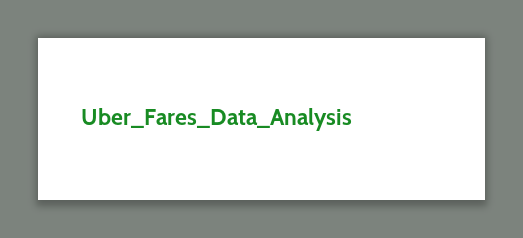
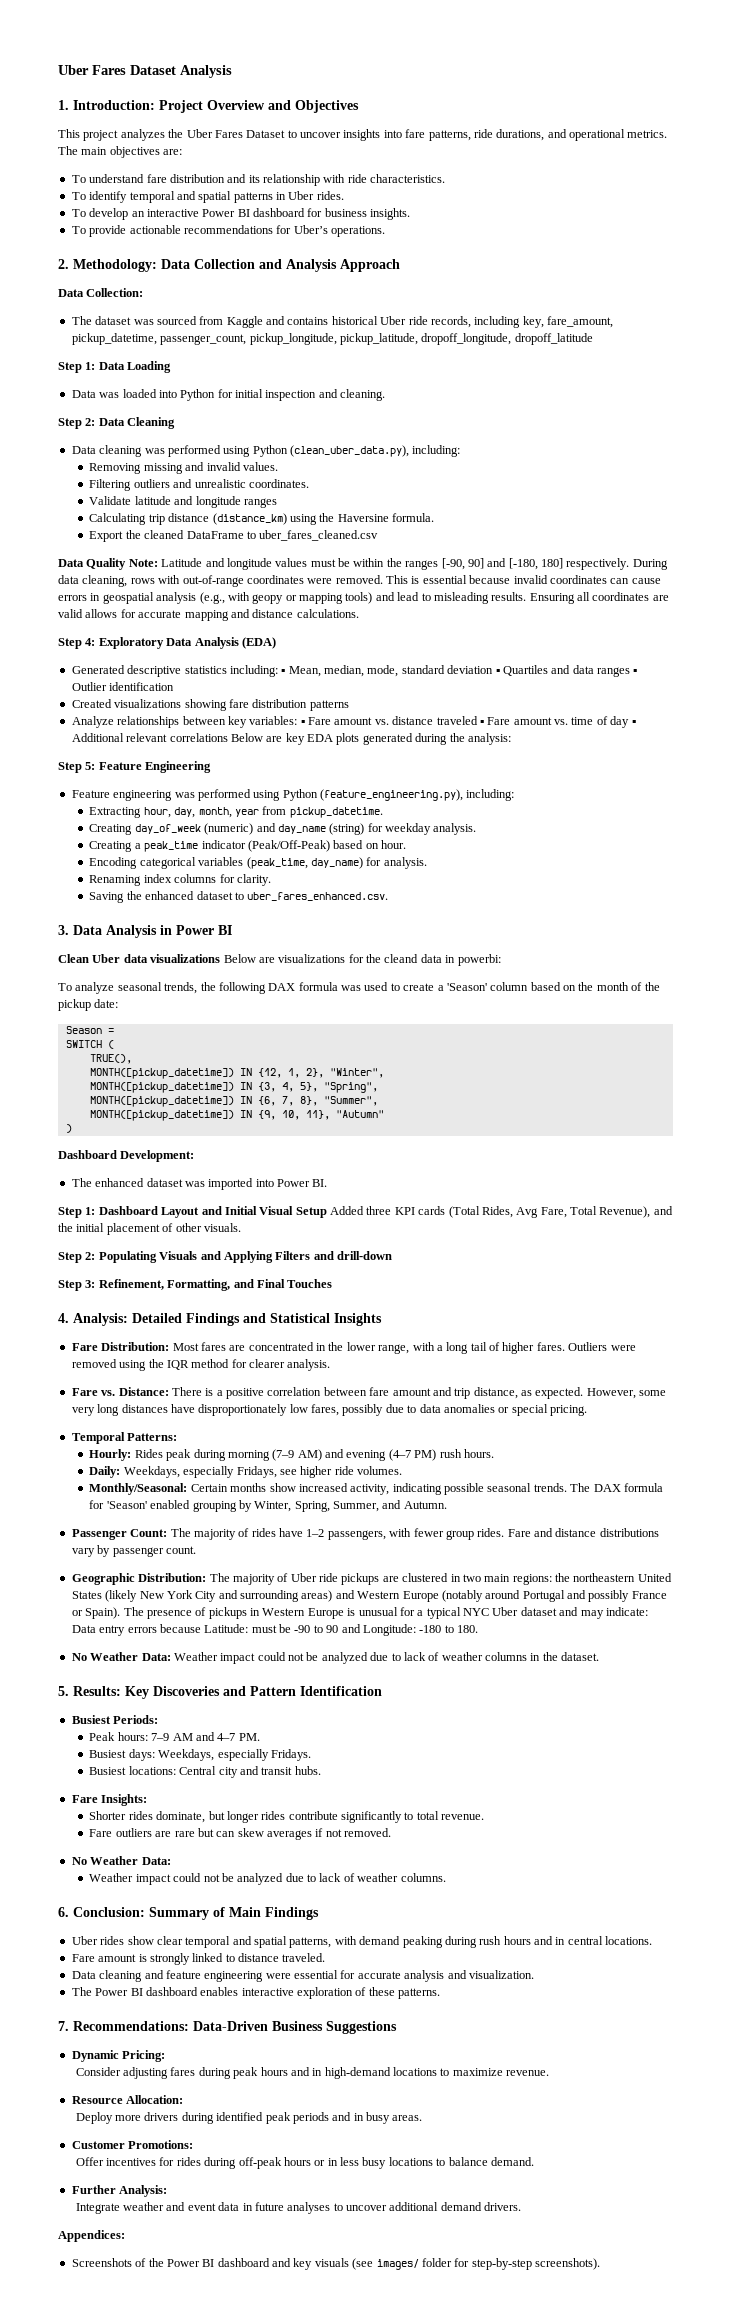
[81,108,352,131] Uber_Fares_Data_Analysis -> [58,65,232,78] [58,100,359,113] [58,129,668,141] [58,146,183,158] [71,174,446,186] [71,191,344,203] [71,208,411,220] [71,225,385,237] [58,259,400,272] [58,288,144,297] [71,316,613,328] [71,333,593,345] [58,361,172,373] [71,389,386,401] [58,417,176,429] [71,445,461,457] [89,462,278,474] [89,479,309,491] [89,496,277,508] [89,513,435,525] [89,530,379,542] [58,558,668,570] [58,575,661,587] [58,592,669,604] [58,609,359,621] [58,637,276,649] [71,665,638,677] [71,682,175,691] [71,699,349,711] [71,716,636,728] [71,733,511,745] [58,761,212,773] [71,789,515,801] [89,806,383,818] [89,823,477,835] [89,840,407,852] [89,857,427,869] [89,874,271,886] [89,891,389,903] [58,925,232,938] [58,954,501,966] [58,982,660,994] [58,999,119,1011] [65,1026,114,1034] [65,1040,114,1049] [89,1054,132,1064] [89,1068,384,1079] [89,1082,378,1093] [89,1096,378,1107] [89,1110,384,1121] [65,1124,72,1133] [58,1150,195,1162] [71,1178,328,1190] [58,1206,673,1218] [58,1223,241,1235] [58,1251,392,1263] [58,1279,333,1291] [58,1313,382,1326] [71,1342,636,1354] [71,1359,331,1371] [71,1387,667,1399] [71,1404,587,1416] [71,1432,178,1444] [89,1449,494,1461] [89,1466,403,1478] [89,1483,663,1495] [89,1500,447,1512] [71,1528,659,1540] [71,1545,196,1557] [71,1573,672,1585] [71,1590,667,1602] [71,1607,648,1619] [71,1624,478,1636] [71,1652,600,1664] [58,1686,382,1699] [71,1715,159,1724] [89,1732,260,1741] [89,1749,311,1761] [89,1766,321,1778] [71,1794,148,1806] [89,1811,485,1823] [89,1828,392,1840] [71,1856,171,1865] [89,1873,446,1885] [58,1907,319,1920] [71,1936,653,1948] [71,1953,326,1965] [71,1970,534,1982] [71,1987,441,1999] [58,2021,397,2034] [71,2050,166,2062] [75,2067,550,2079] [71,2095,184,2104] [75,2112,423,2124] [71,2140,194,2149] [75,2157,534,2169] [71,2185,168,2197] [75,2202,522,2214] [58,2230,125,2242] [71,2258,600,2270] Uber Fares Dataset Analysis // 1. Introduction: Project Overview and Objectives // This project analyzes the Uber Fares Dataset to uncover insights into fare patterns, ride durations, and operational metrics. The main objectives are: // To understand fare distribution and its relationship with ride characteristics. // To identify temporal and spatial patterns in Uber rides. // To develop an interactive Power BI dashboard for business insights. // To provide actionable recommendations for Uber’s operations. // 2. Methodology: Data Collection and Analysis Approach // Data Collection: // The dataset was sourced from Kaggle and contains historical Uber ride records, including key, fare_amount, pickup_datetime, passenger_count, pickup_longitude, pickup_latitude, dropoff_longitude, dropoff_latitude // Step 1: Data Loading // Data was loaded into Python for initial inspection and cleaning. // Step 2: Data Cleaning // Data cleaning was performed using Python (clean_uber_data.py), including: // Removing missing and invalid values. // Filtering outliers and unrealistic coordinates. // Validate latitude and longitude ranges // Calculating trip distance (distance_km) using the Haversine formula. // Export the cleaned DataFrame to uber_fares_cleaned.csv // Data Quality Note: Latitude and longitude values must be within the ranges [-90, 90] and [-180, 180] respectively. During data cleaning, rows with out-of-range coordinates were removed. This is essential because invalid coordinates can cause errors in geospatial analysis (e.g., with geopy or mapping tools) and lead to misleading results. Ensuring all coordinates are valid allows for accurate mapping and distance calculations. // Step 4: Exploratory Data Analysis (EDA) // Generated descriptive statistics including: ▪ Mean, median, mode, standard deviation ▪ Quartiles and data ranges ▪ Outlier identification // Created visualizations showing fare distribution patterns // Analyze relationships between key variables: ▪ Fare amount vs. distance traveled ▪ Fare amount vs. time of day ▪ Additional relevant correlations Below are key EDA plots generated during the analysis: // Step 5: Feature Engineering // Feature engineering was performed using Python (feature_engineering.py), including: // Extracting hour, day, month, year from pickup_datetime. // Creating day_of_week (numeric) and day_name (string) for weekday analysis. // Creating a peak_time indicator (Peak/Off-Peak) based on hour. // Encoding categorical variables (peak_time, day_name) for analysis. // Renaming index columns for clarity. // Saving the enhanced dataset to uber_fares_enhanced.csv. // 3. Data Analysis in Power BI // Clean Uber data visualizations Below are visualizations for the cleand data in powerbi: // To analyze seasonal trends, the following DAX formula was used to create a 'Season' column based on the month of the pickup date: // Season = // SWITCH ( // TRUE(), // MONTH([pickup_datetime]) IN {12, 1, 2}, "Winter", // MONTH([pickup_datetime]) IN {3, 4, 5}, "Spring", // MONTH([pickup_datetime]) IN {6, 7, 8}, "Summer", // MONTH([pickup_datetime]) IN {9, 10, 11}, "Autumn" // ) // Dashboard Development: // The enhanced dataset was imported into Power BI. // Step 1: Dashboard Layout and Initial Visual Setup Added three KPI cards (Total Rides, Avg Fare, Total Revenue), and the initial placement of other visuals. // Step 2: Populating Visuals and Applying Filters and drill-down // Step 3: Refinement, Formatting, and Final Touches // 4. Analysis: Detailed Findings and Statistical Insights // Fare Distribution: Most fares are concentrated in the lower range, with a long tail of higher fares. Outliers were removed using the IQR method for clearer analysis. // Fare vs. Distance: There is a positive correlation between fare amount and trip distance, as expected. However, some very long distances have disproportionately low fares, possibly due to data anomalies or special pricing. // Temporal Patterns: // Hourly: Rides peak during morning (7–9 AM) and evening (4–7 PM) rush hours. // Daily: Weekdays, especially Fridays, see higher ride volumes. // Monthly/Seasonal: Certain months show increased activity, indicating possible seasonal trends. The DAX formula for 'Season' enabled grouping by Winter, Spring, Summer, and Autumn. // Passenger Count: The majority of rides have 1–2 passengers, with fewer group rides. Fare and distance distributions vary by passenger count. // Geographic Distribution: The majority of Uber ride pickups are clustered in two main regions: the northeastern United States (likely New York City and surrounding areas) and Western Europe (notably around Portugal and possibly France or Spain). The presence of pickups in Western Europe is unusual for a typical NYC Uber dataset and may indicate: Data entry errors because Latitude: must be -90 to 90 and Longitude: -180 to 180. // No Weather Data: Weather impact could not be analyzed due to lack of weather columns in the dataset. // 5. Results: Key Discoveries and Pattern Identification // Busiest Periods: // Peak hours: 7–9 AM and 4–7 PM. // Busiest days: Weekdays, especially Fridays. // Busiest locations: Central city and transit hubs. // Fare Insights: // Shorter rides dominate, but longer rides contribute significantly to total revenue. // Fare outliers are rare but can skew averages if not removed. // No Weather Data: // Weather impact could not be analyzed due to lack of weather columns. // 6. Conclusion: Summary of Main Findings // Uber rides show clear temporal and spatial patterns, with demand peaking during rush hours and in central locations. // Fare amount is strongly linked to distance traveled. // Data cleaning and feature engineering were essential for accurate analysis and visualization. // The Power BI dashboard enables interactive exploration of these patterns. // 7. Recommendations: Data-Driven Business Suggestions // Dynamic Pricing: // Consider adjusting fares during peak hours and in high-demand locations to maximize revenue. // Resource Allocation: // Deploy more drivers during identified peak periods and in busy areas. // Customer Promotions: // Offer incentives for rides during off-peak hours or in less busy locations to balance demand. // Further Analysis: // Integrate weather and event data in future analyses to uncover additional demand drivers. // Appendices: // Screenshots of the Power BI dashboard and key visuals (see images/ folder for step-by-step screenshots).

